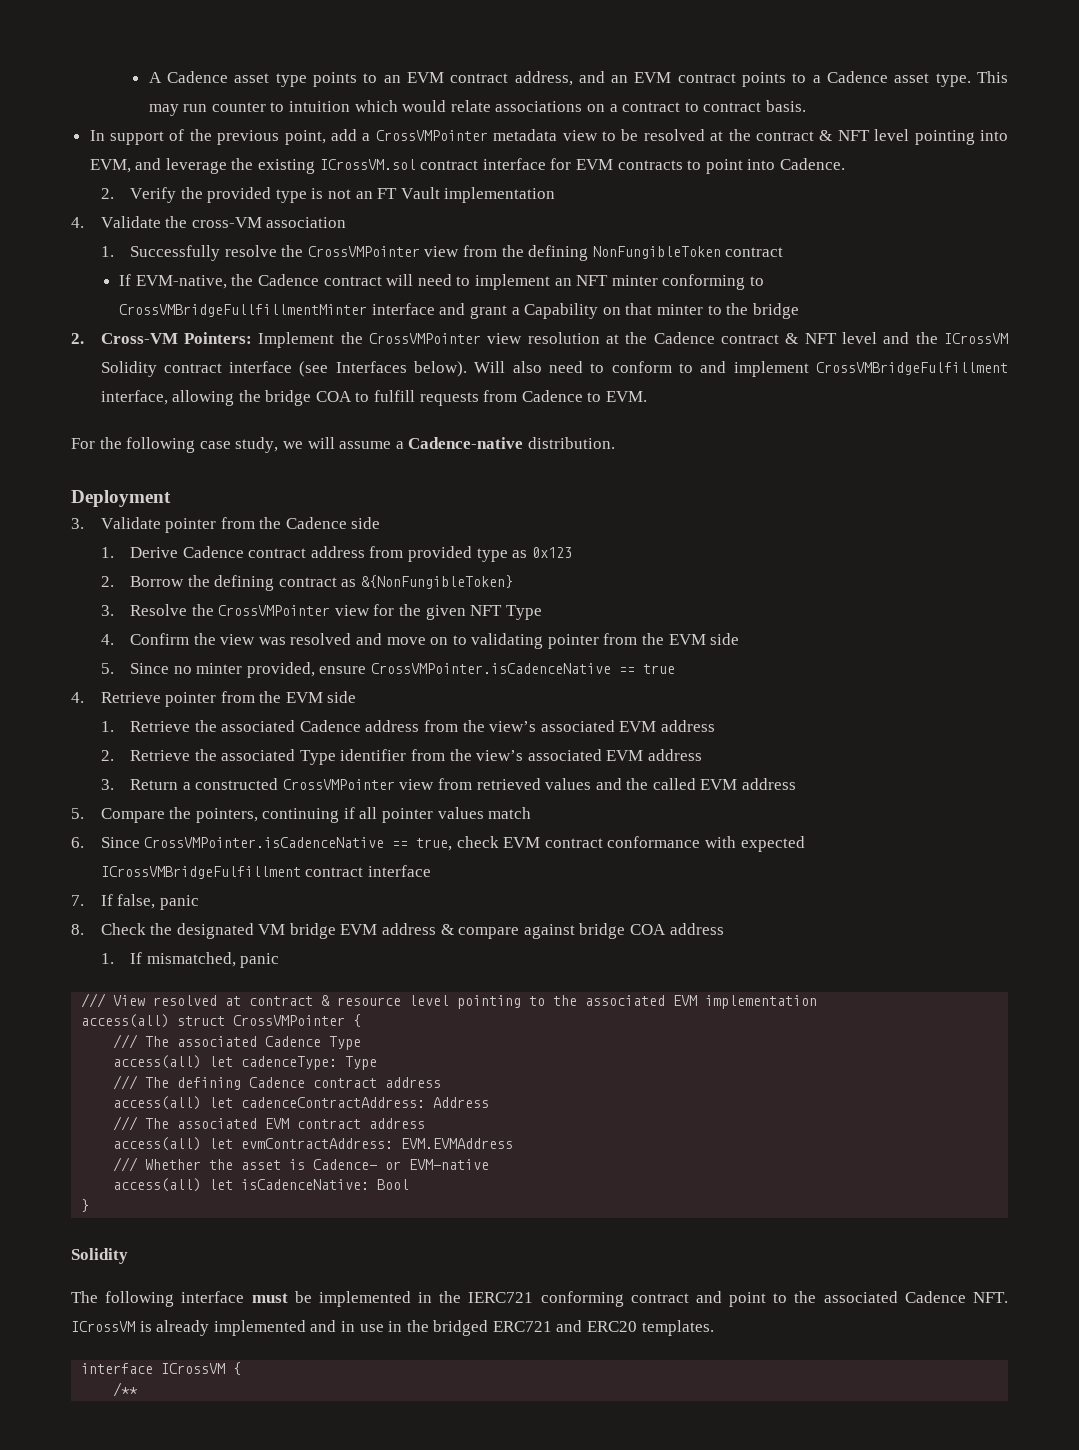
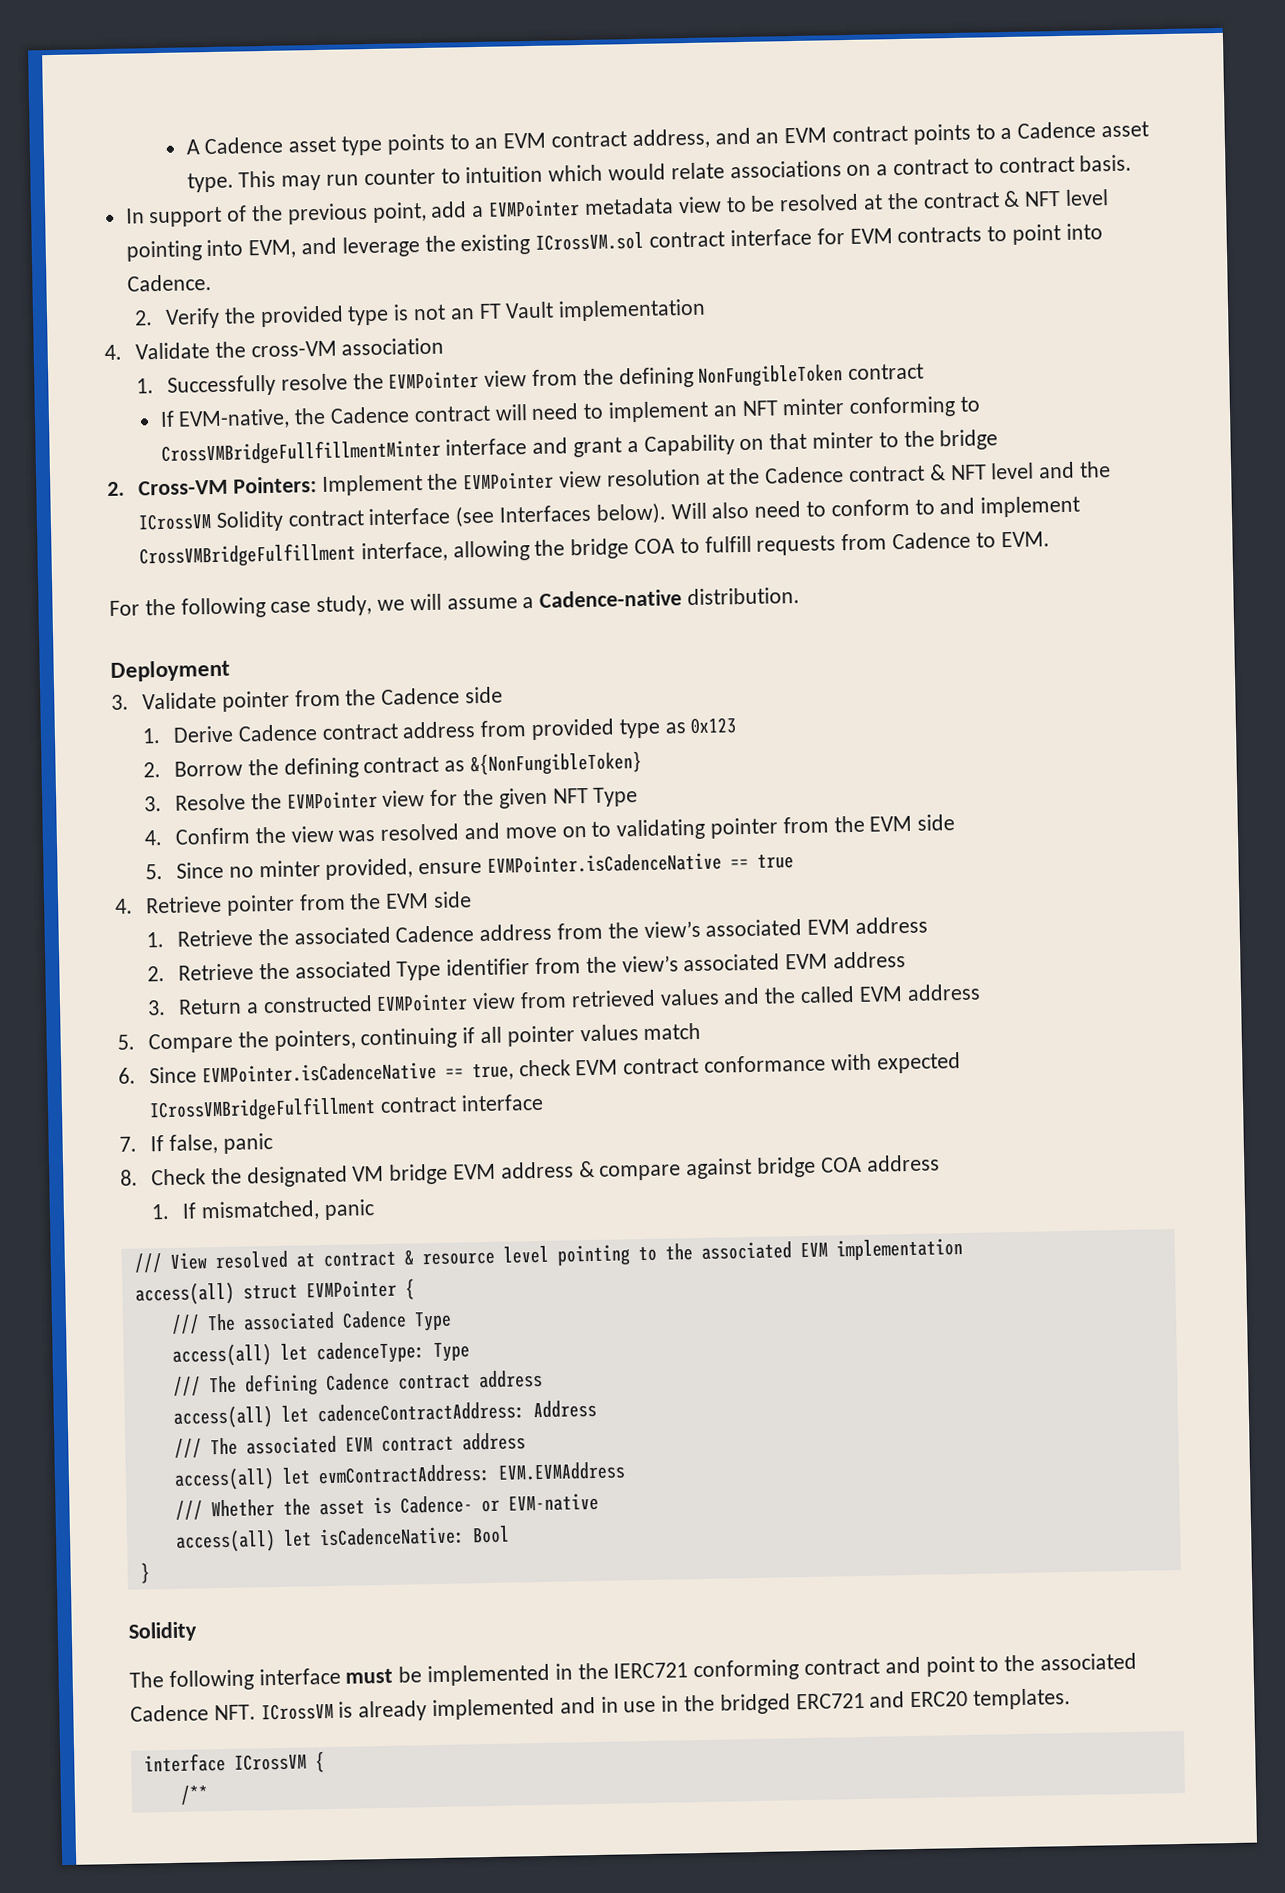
[375,130,488,141] CrossVMPointer -> [488,199,581,218] EVMPointer
[307,246,420,257] CrossVMPointer -> [388,370,480,390] EVMPointer
[368,333,481,344] CrossVMPointer -> [463,471,555,491] EVMPointer
[218,605,331,616] CrossVMPointer -> [286,790,378,810] EVMPointer
[370,663,611,674] CrossVMPointer.isCadenceNative -> [486,852,722,874] EVMPointer.isCadenceNative
[282,779,395,790] CrossVMPointer -> [376,993,469,1013] EVMPointer
[144,837,385,848] CrossVMPointer.isCadenceNative -> [201,1061,437,1084] EVMPointer.isCadenceNative
[233,1015,346,1026] CrossVMPointer -> [305,1279,397,1299] EVMPointer

